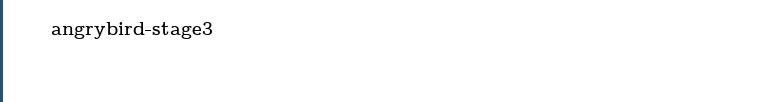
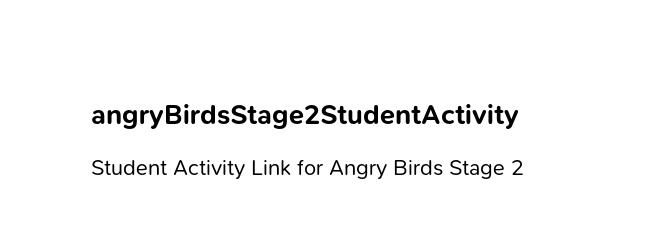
[51,22,213,39] angrybird-stage3 -> [91,104,519,129] [91,159,524,180] angryBirdsStage2StudentActivity // Student Activity Link for Angry Birds Stage 2

